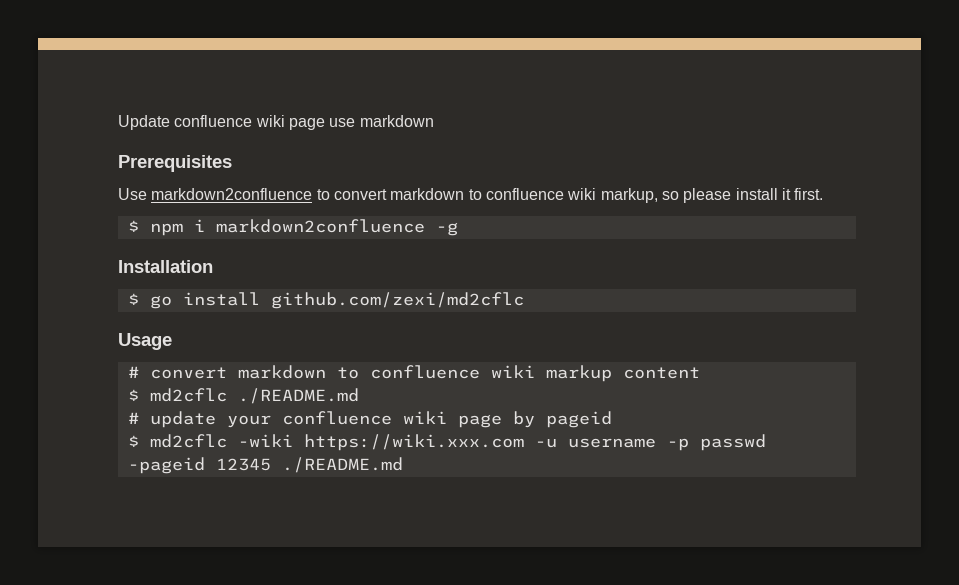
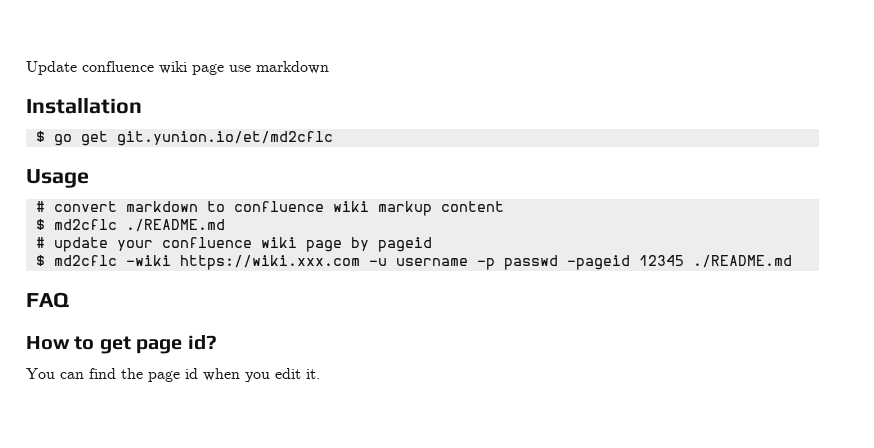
[118,155,232,172] [118,188,824,203] [127,219,458,236] // Prerequisites // Use markdown2confluence to convert markdown to confluence wiki markup, so please install it first. // $ npm i markdown2confluence -g -> (329, 67) none
[182,292,524,309] install github.com/zexi/md2cflc -> [80,131,333,146] get git.yunion.io/et/md2cflc
(403, 465) none -> [26,292,69,308] [26,335,217,354] [26,368,320,382] // FAQ // How to get page id? // You can find the page id when you edit it.

